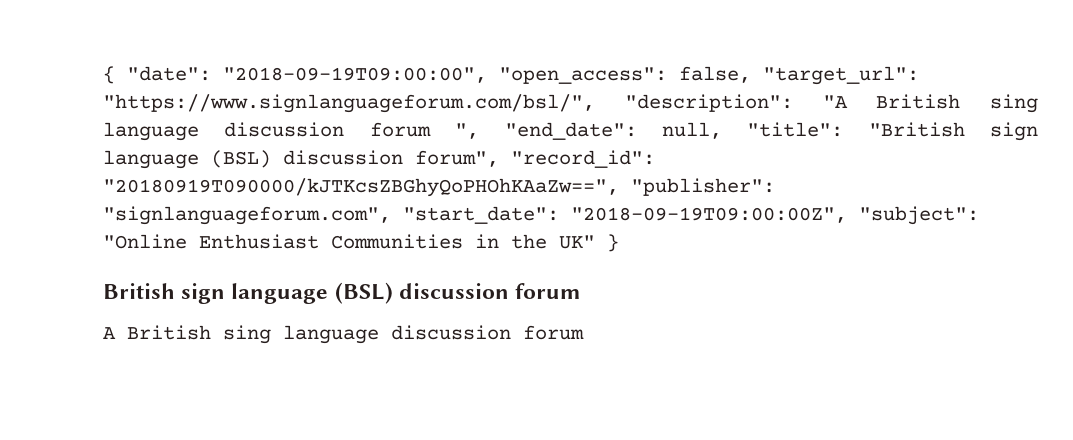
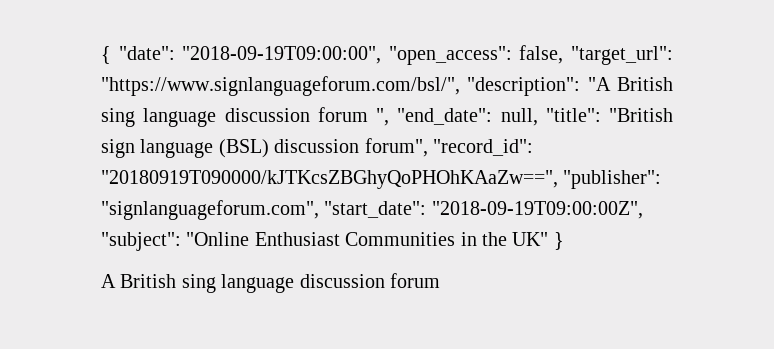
[103,282,582,304] // British sign language (BSL) discussion forum -> (564, 241) none

